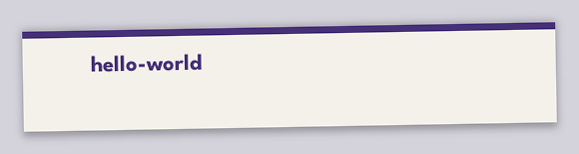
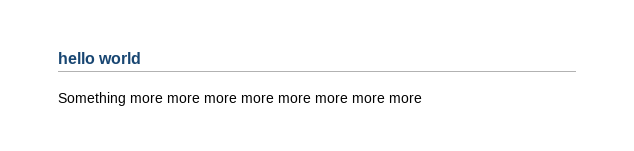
[90,53,203,73] hello-world -> [58,52,142,64] [58,92,422,106] hello world // Something more more more more more more more more

